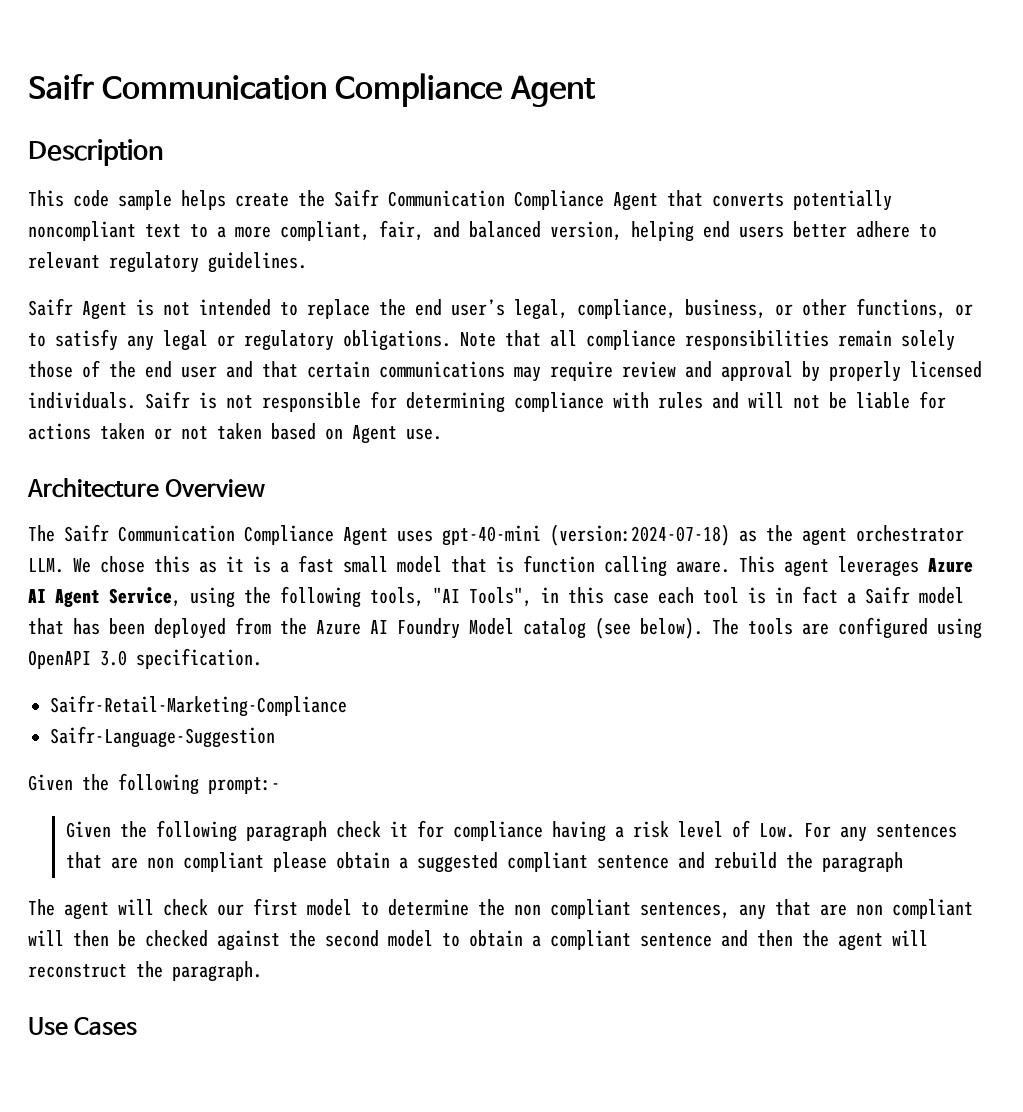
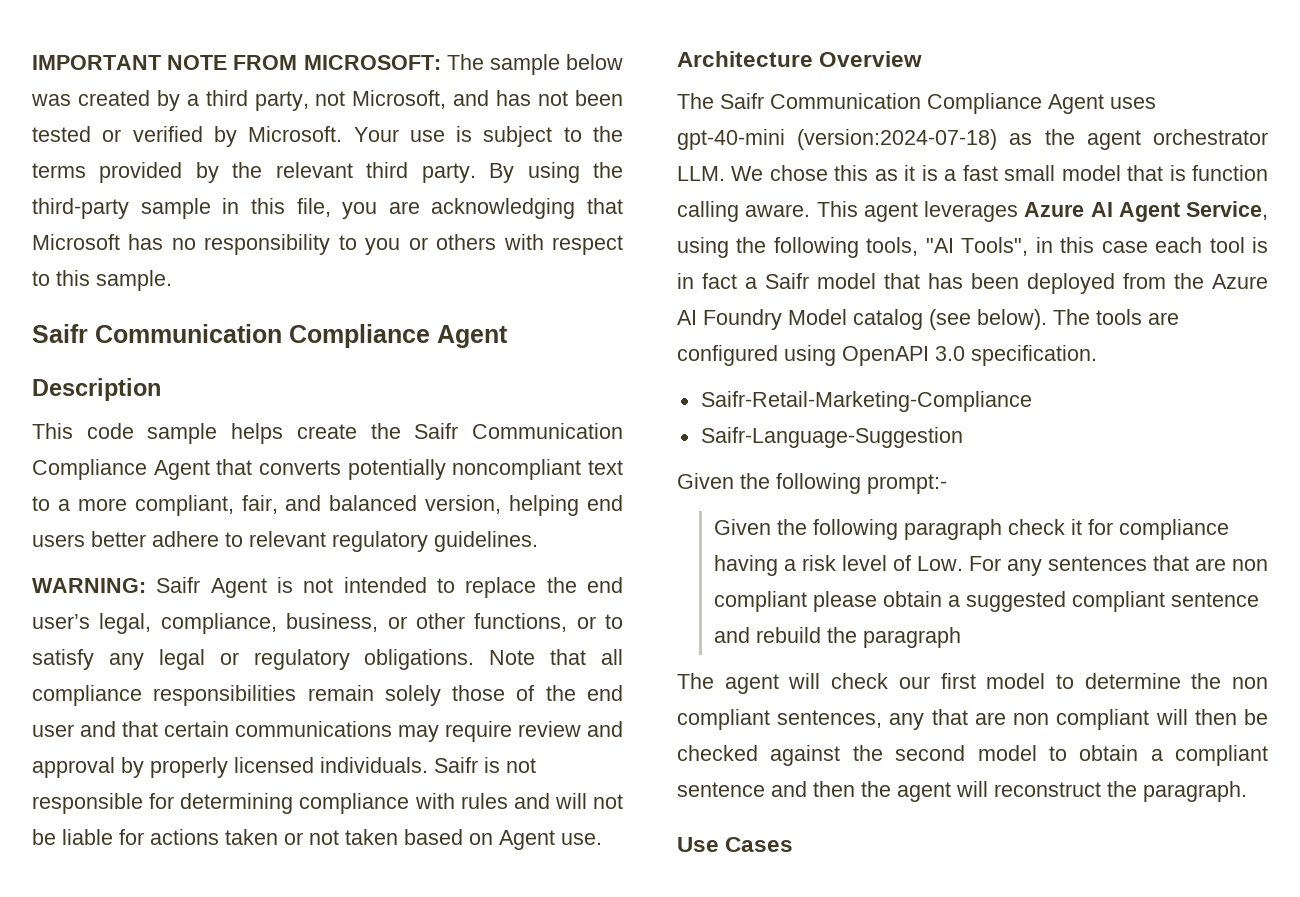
(28, 87) none -> [32,54,623,75] [31,90,624,111] [32,126,623,147] [32,162,624,183] [32,198,623,219] [32,234,624,255] [32,270,172,291] IMPORTANT NOTE FROM MICROSOFT: The sample below was created by a third party, not Microsoft, and has not been tested or verified by Microsoft. Your use is subject to the terms provided by the relevant third party. By using the third-party sample in this file, you are acknowledging that Microsoft has no responsibility to you or others with respect to this sample. //
(307, 262) none -> [32,578,146,593] WARNING:

